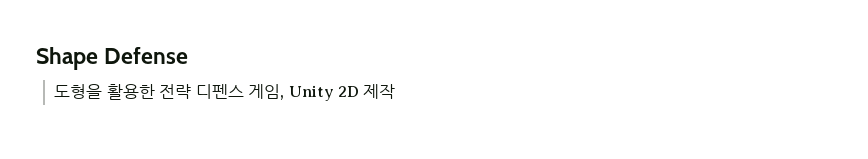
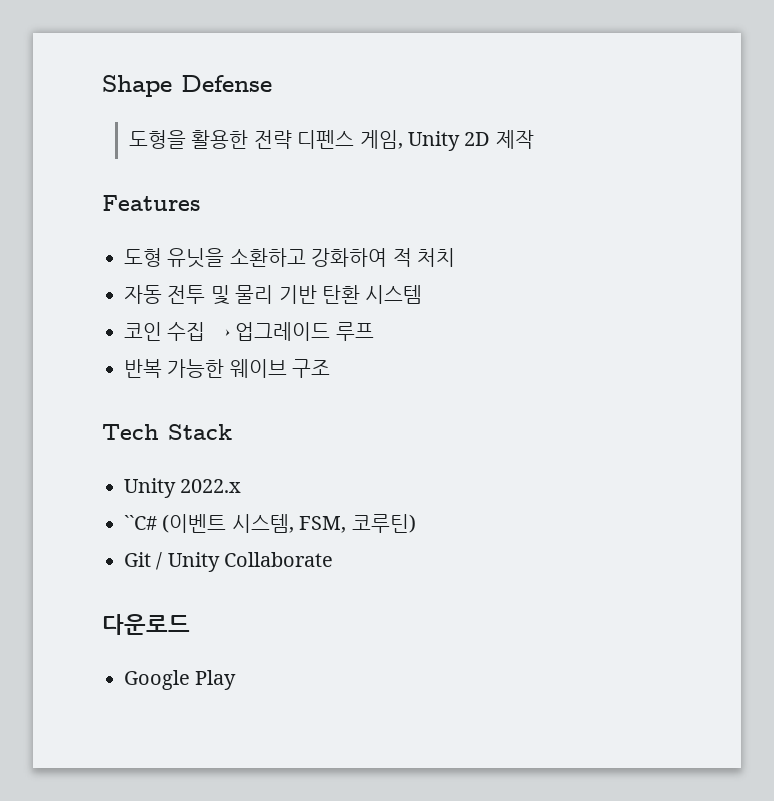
(396, 91) none -> [102,195,200,211] [124,248,455,268] [124,285,423,305] [124,322,374,341] [124,359,331,378] [102,424,232,440] [124,478,242,498] [124,514,416,533] [124,552,334,572] [102,614,190,635] [124,670,237,690] // Features // 도형 유닛을 소환하고 강화하여 적 처치 // 자동 전투 및 물리 기반 탄환 시스템 // 코인 수집 → 업그레이드 루프 // 반복 가능한 웨이브 구조 // Tech Stack // Unity 2022.x // ``C# (이벤트 시스템, FSM, 코루틴) // Git / Unity Collaborate // 다운로드 // Google Play

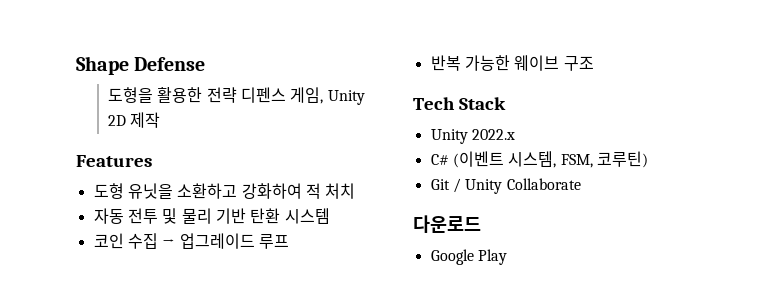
[124,515,157,530] ``C# -> [430,154,449,165] C#

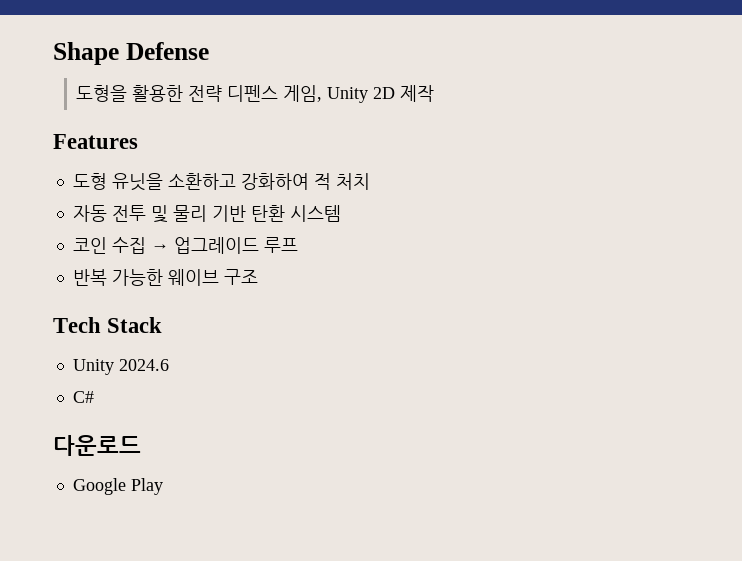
[471,129,515,140] 2022.x -> [118,359,169,371] 2024.6
[452,151,648,168] [430,178,581,194] (이벤트 시스템, FSM, 코루틴) // Git / Unity Collaborate -> (94, 397) none

